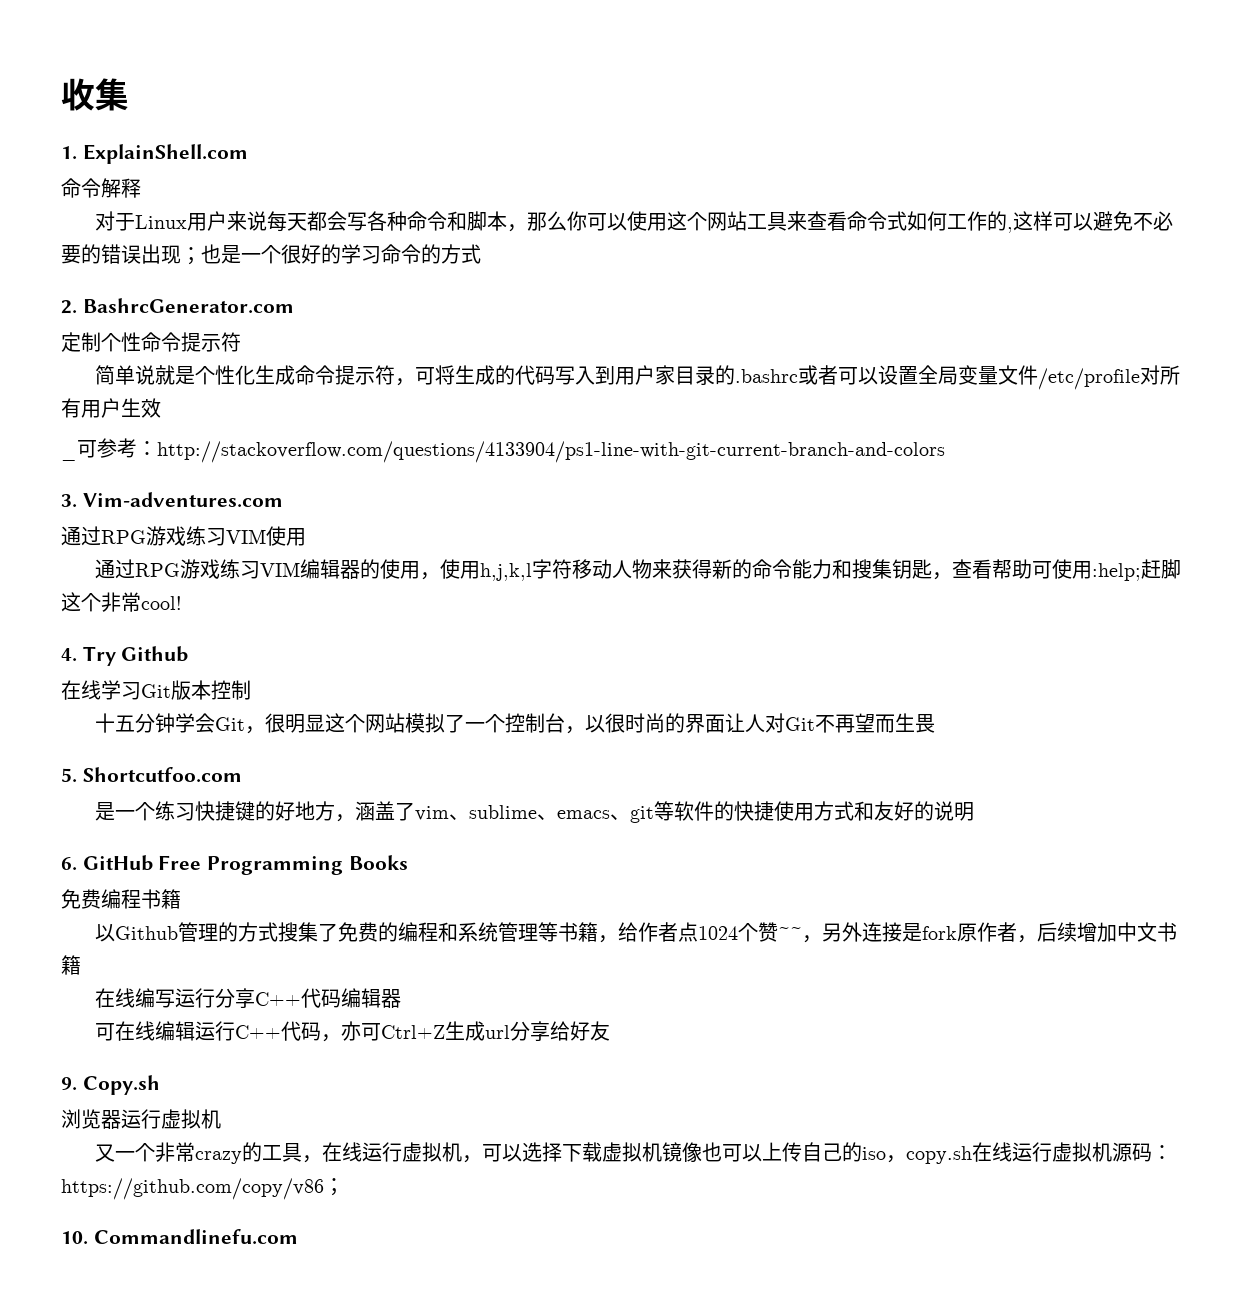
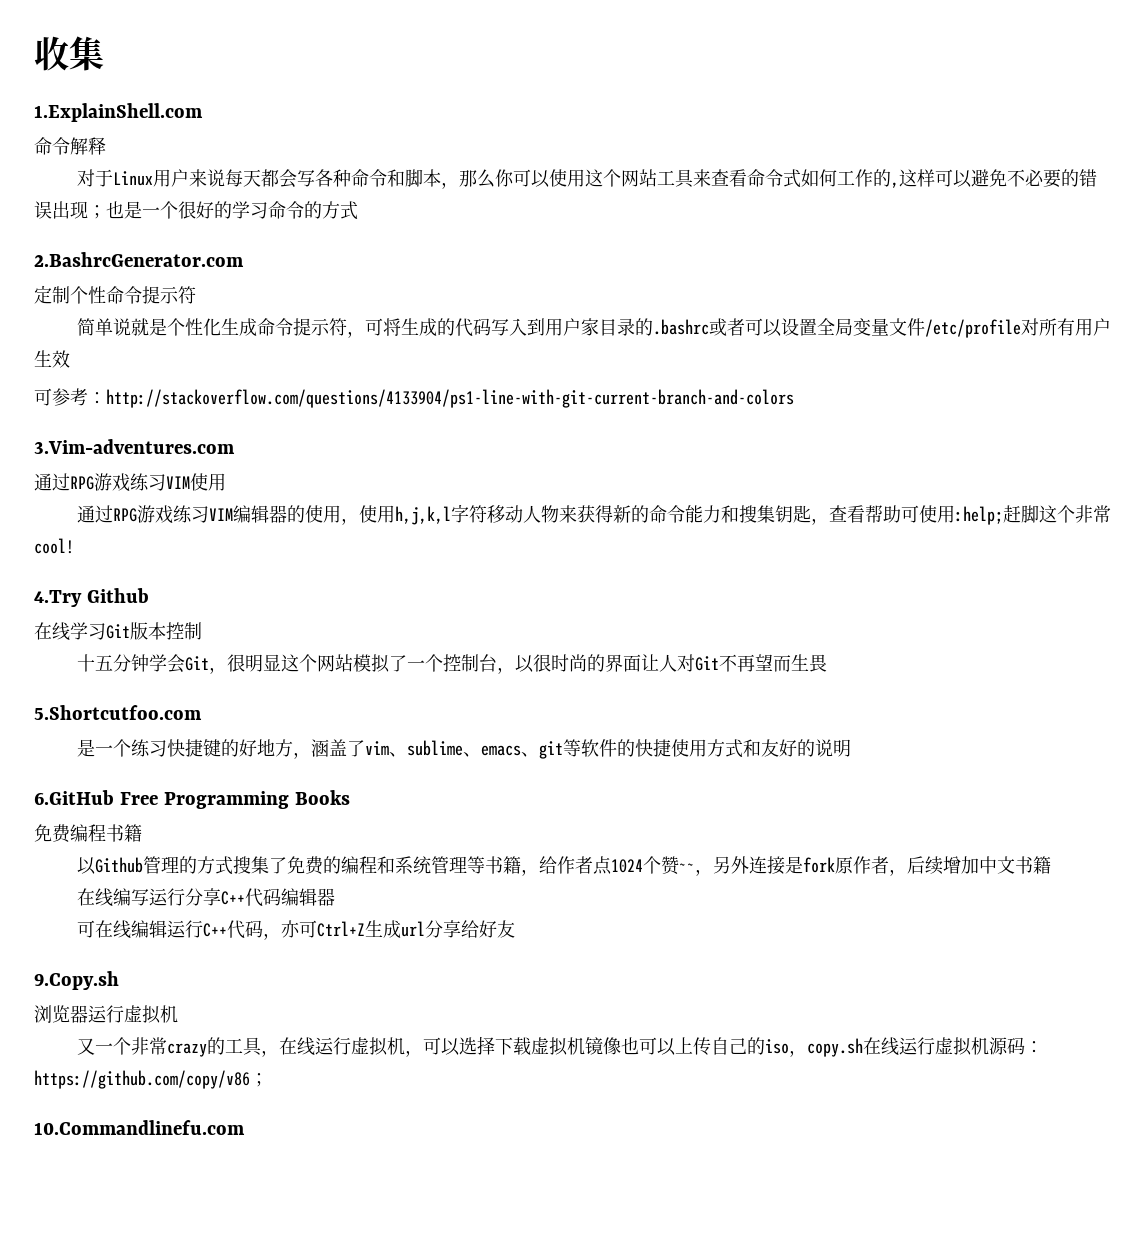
[61,144,248,164] 1. ExplainShell.com -> [34,103,203,122] 1.ExplainShell.com
[61,298,294,314] 2. BashrcGenerator.com -> [34,252,244,267] 2.BashrcGenerator.com
[61,456,77,461] _ -> (70, 359) none
[61,492,283,507] 3. Vim-adventures.com -> [34,439,235,454] 3.Vim-adventures.com
[61,646,116,666] 4. Try -> [34,590,82,607] 4.Try
[61,767,242,782] 5. Shortcutfoo.com -> [34,705,202,720] 5.Shortcutfoo.com
[61,855,153,871] 6. GitHub -> [34,790,114,805] 6.GitHub
[61,1075,160,1095] 9. Copy.sh -> [34,971,119,990] 9.Copy.sh
[61,1229,298,1244] 10. Commandlinefu.com -> [34,1120,245,1135] 10.Commandlinefu.com

